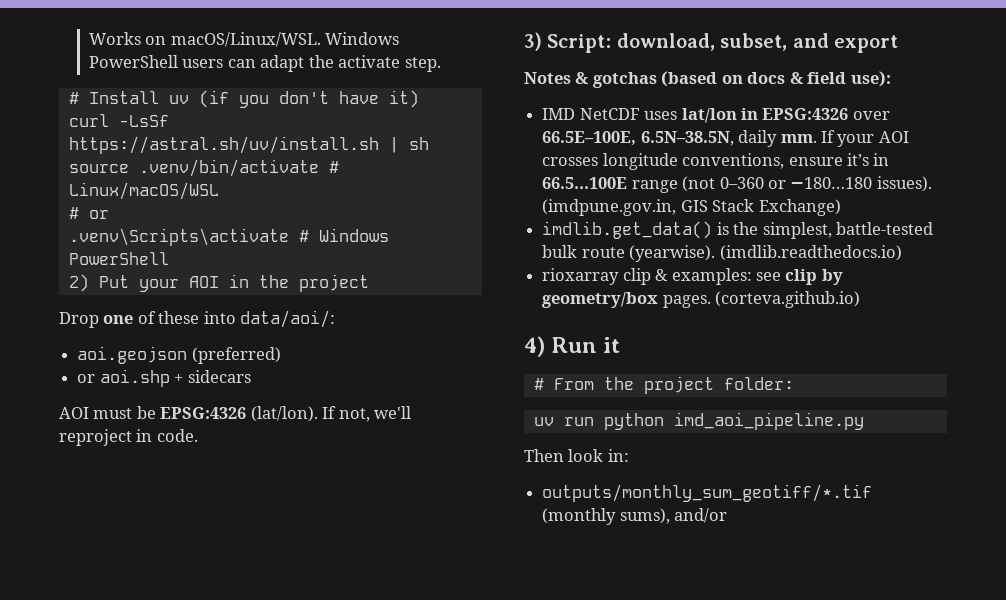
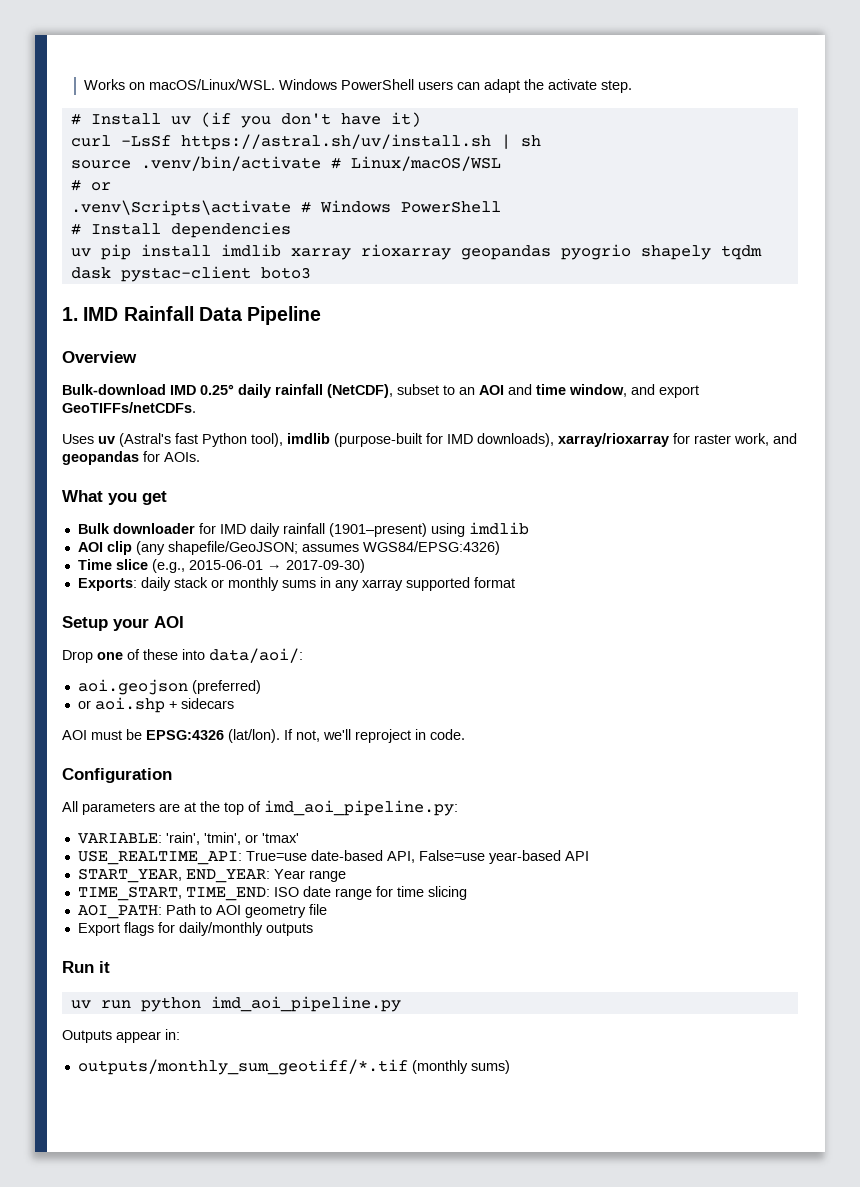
[68,274,369,292] 2) Put your AOI in the project -> [70,222,291,238] [70,244,762,260] [70,266,311,282] [62,306,322,325] [62,351,137,363] [62,384,699,398] [62,402,196,413] [62,433,797,447] [62,451,200,465] [62,490,167,505] [77,522,529,537] [77,541,500,555] [77,559,365,573] [77,577,515,591] [62,616,184,631] # Install dependencies // uv pip install imdlib xarray rioxarray geopandas pyogrio shapely tqdm dask pystac-client boto3 // 1. IMD Rainfall Data Pipeline // Overview // Bulk-download IMD 0.25° daily rainfall (NetCDF), subset to an AOI and time window, and export GeoTIFFs/netCDFs. // Uses uv (Astral's fast Python tool), imdlib (purpose-built for IMD downloads), xarray/rioxarray for raster work, and geopandas for AOIs. // What you get // Bulk downloader for IMD daily rainfall (1901–present) using imdlib // AOI clip (any shapefile/GeoJSON; assumes WGS84/EPSG:4326) // Time slice (e.g., 2015-06-01 → 2017-09-30) // Exports: daily stack or monthly sums in any xarray supported format // Setup your AOI
[524,32,898,53] [524,71,891,88] [542,108,890,123] [542,130,909,147] [542,153,890,170] [542,176,932,193] [542,199,841,216] [542,221,933,239] [542,245,902,262] [542,268,843,285] [542,291,861,308] [524,336,621,357] [533,376,794,394] 3) Script: download, subset, and export // Notes & gotchas (based on docs & field use): // IMD NetCDF uses lat/lon in EPSG:4326 over 66.5E–100E, 6.5N–38.5N, daily mm. If your AOI crosses longitude conventions, ensure it’s in 66.5…100E range (not 0–360 or −180…180 issues). (imdpune.gov.in, GIS Stack Exchange) // imdlib.get_data() is the simplest, battle-tested bulk route (yearwise). (imdlib.readthedocs.io) // rioxarray clip & examples: see clip by geometry/box pages. (corteva.github.io) // 4) Run it // # From the project folder: -> [62,768,172,783] [62,800,458,816] [77,832,299,845] [77,850,589,865] [77,868,346,883] [77,886,467,901] [77,904,327,919] [77,922,313,936] [62,961,110,973] Configuration // All parameters are at the top of imd_aoi_pipeline.py: // VARIABLE: 'rain', 'tmin', or 'tmax' // USE_REALTIME_API: True=use date-based API, False=use year-based API // START_YEAR, END_YEAR: Year range // TIME_START, TIME_END: ISO date range for time slicing // AOI_PATH: Path to AOI geometry file // Export flags for daily/monthly outputs // Run it
[524,449,604,462] Then look -> [62,1030,161,1043] Outputs appear
[619,508,728,524] sums), and/or -> [470,1060,510,1074] sums)

